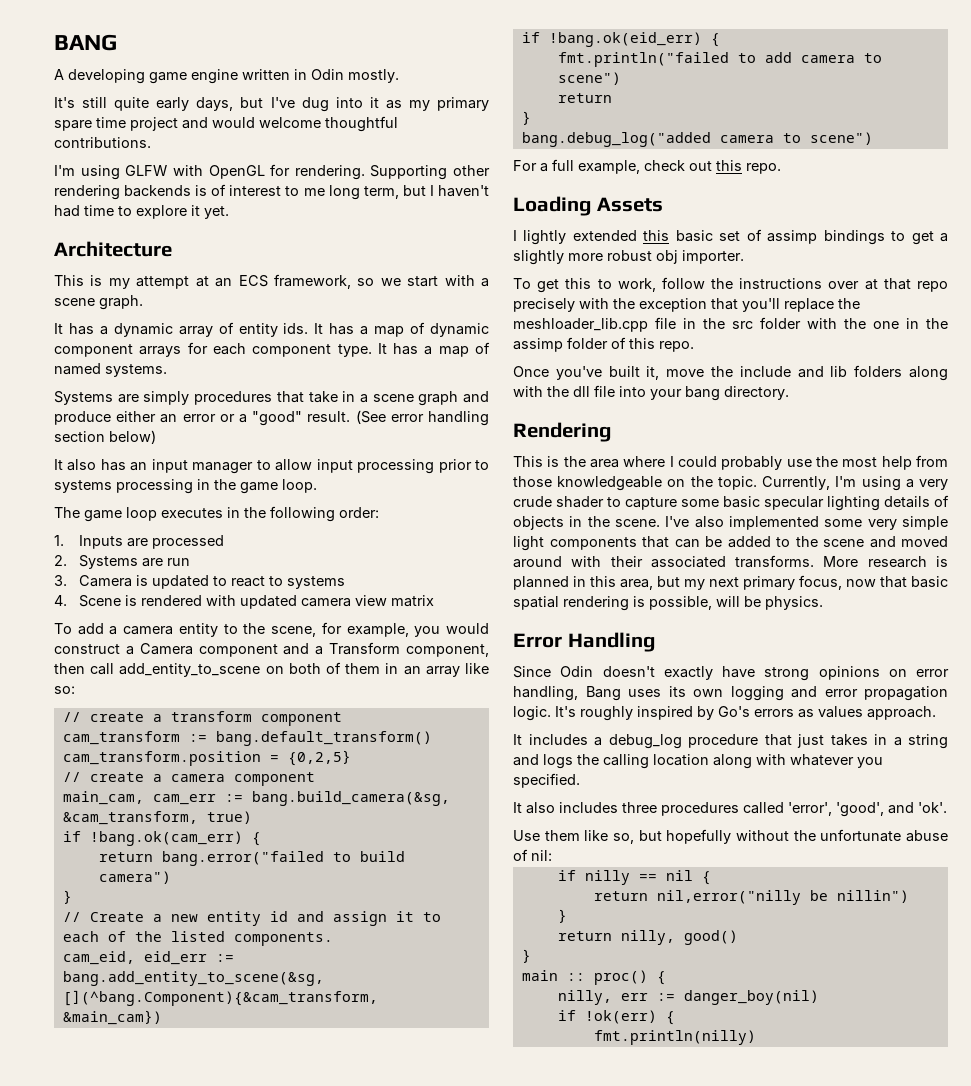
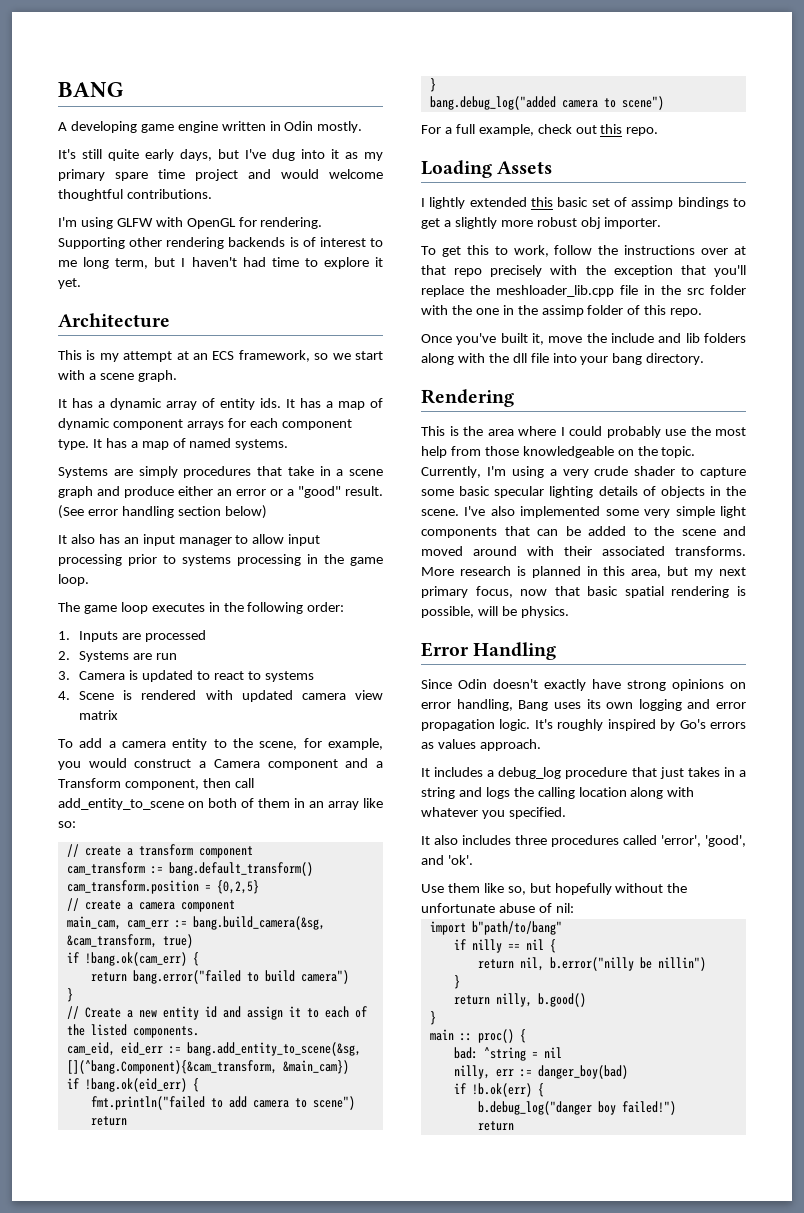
(552, 855) none -> [429,921,562,935] // import b"path/to/bang"
[656,890,801,905] nil,error("nilly -> [519,957,634,971] nil, b.error("nilly
[683,930,738,945] good() -> [537,993,586,1007] b.good()
(666, 978) none -> [453,1047,562,1061] // bad: ^string = nil
[683,990,819,1005] [557,1010,675,1025] [593,1030,756,1045] danger_boy(nil) // if !ok(err) { // fmt.println(nilly) -> [537,1065,628,1079] [453,1083,544,1097] [477,1101,676,1115] [477,1121,514,1131] danger_boy(bad) // if !b.ok(err) { // b.debug_log("danger boy failed!") // return

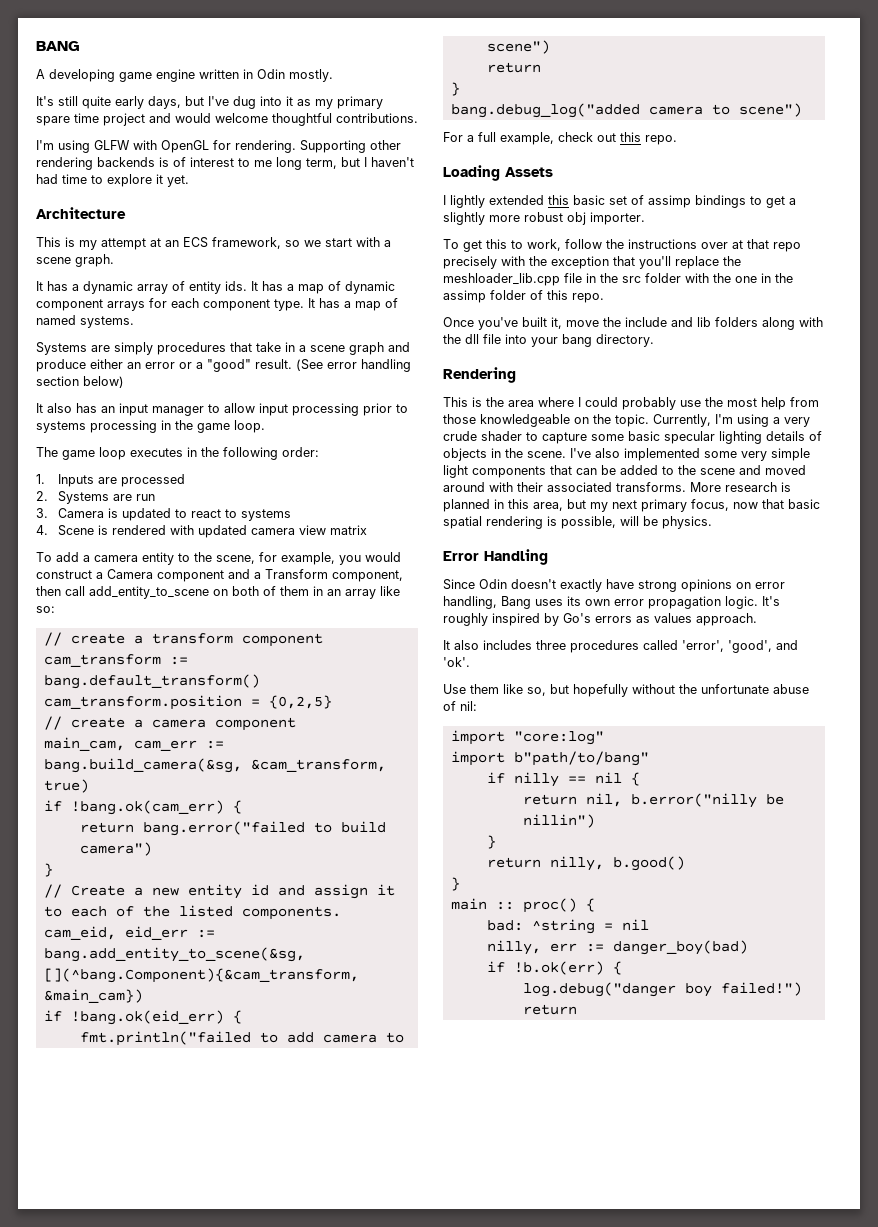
[638,699,711,711] logging and -> (610, 602) none
[421,767,746,779] [421,787,695,799] [421,807,566,819] // It includes a debug_log procedure that just takes in a string and logs the calling location along with whatever you specified. -> (757, 619) none
(574, 908) none -> [450,730,604,745] // import "core:log"
[477,1101,592,1115] b.debug_log("danger -> [522,982,676,997] log.debug("danger

